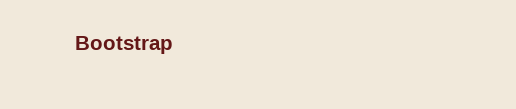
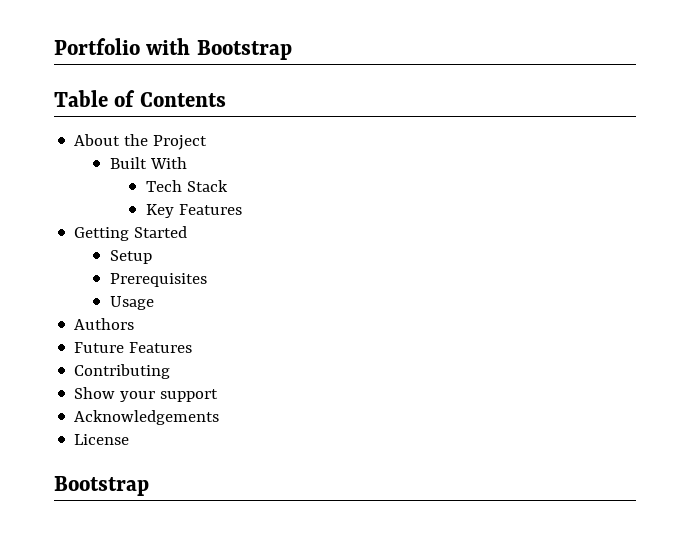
[75,36,173,54] Bootstrap -> [54,38,292,60] [54,90,226,107] [74,134,208,150] [109,157,187,169] [145,180,228,192] [145,204,242,218] [74,226,188,241] [109,250,152,264] [109,273,207,287] [109,296,154,310] [74,318,135,330] [74,342,193,353] [74,364,171,379] [74,387,219,402] [74,410,220,425] [74,434,130,445] [54,476,149,496] Portfolio with Bootstrap // Table of Contents // About the Project // Built With // Tech Stack // Key Features // Getting Started // Setup // Prerequisites // Usage // Authors // Future Features // Contributing // Show your support // Acknowledgements // License // Bootstrap

